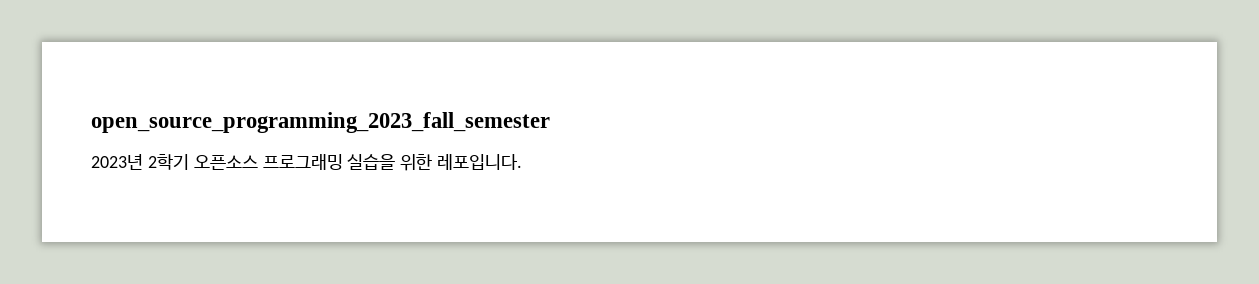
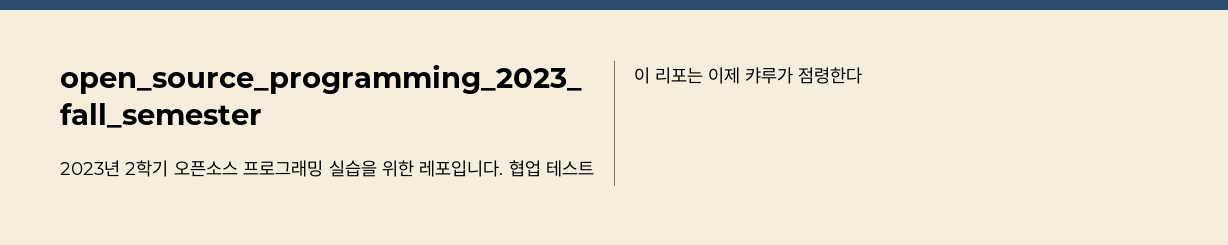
(523, 162) none -> [508,160,594,177] [634,67,862,84] 협업 테스트 이 리포는 이제 캬루가 점령한다

